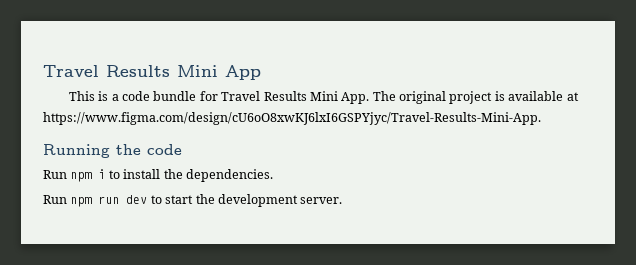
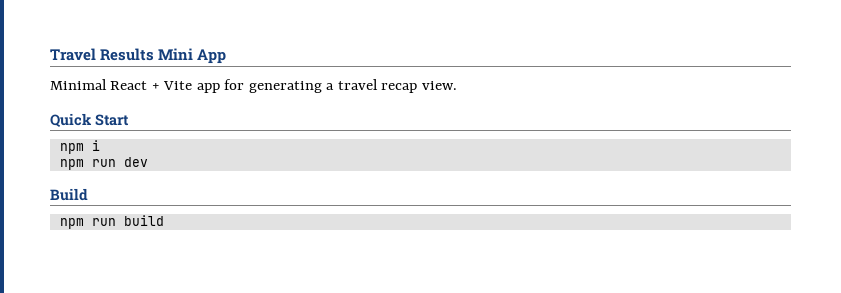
[68,91,579,104] [43,112,541,125] [43,144,182,158] [43,169,273,182] [43,194,343,207] This is a code bundle for Travel Results Mini App. The original project is available at https://www.figma.com/design/cU6oO8xwKJ6lxI6GSPYjyc/Travel-Results-Mini-App. // Running the code // Run npm i to install the dependencies. // Run npm run dev to start the development server. -> [50,79,457,93] [50,113,129,127] [59,140,100,154] [59,157,148,170] [50,188,88,201] [59,215,164,229] Minimal React + Vite app for generating a travel recap view. // Quick Start // npm i // npm run dev // Build // npm run build

